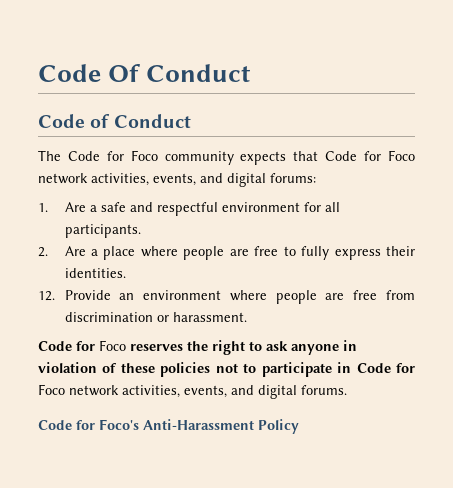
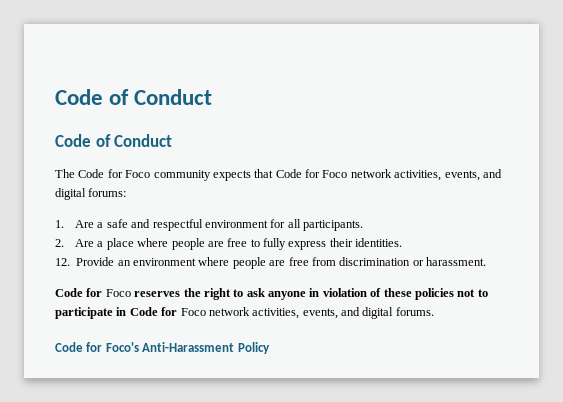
[38,64,142,82] Code Of -> [55,89,130,105] Code of

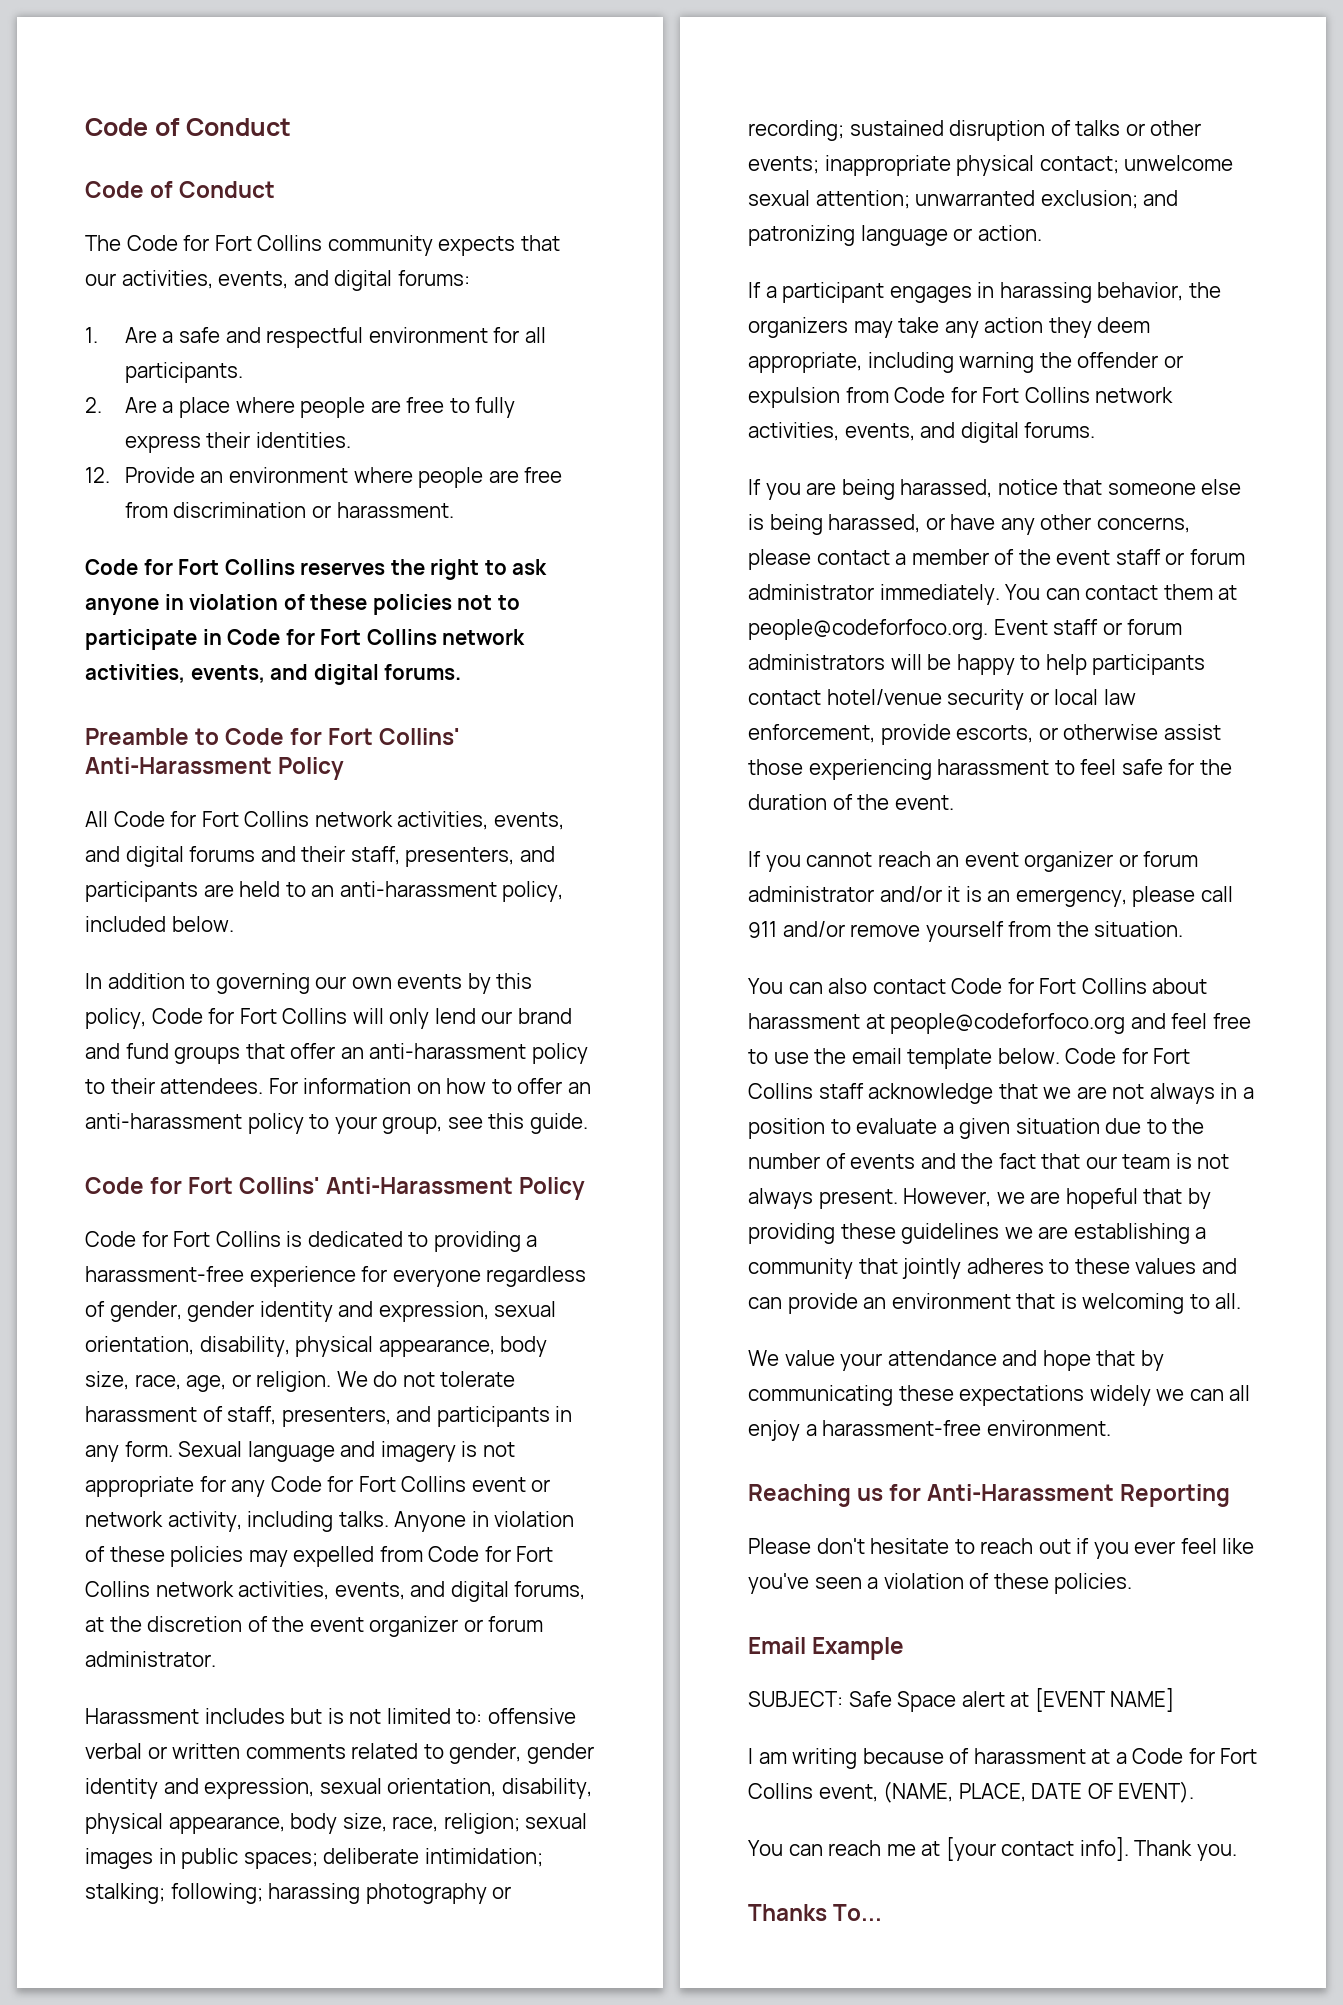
[125,170,151,178] Foco -> [214,235,323,251] Fort Collins
[275,169,392,178] Code for Foco network -> [85,273,116,286] our
[105,289,131,297] Foco -> [178,559,295,575] Fort Collins
[180,307,434,319] [55,342,270,354] Foco network activities, events, and digital forums. // Code for Foco's Anti-Harassment Policy -> [320,629,526,645] [85,664,462,685] [85,728,461,745] [85,757,345,780] [85,811,564,830] [85,846,555,867] [85,881,564,902] [85,916,234,932] [85,973,533,994] [85,1008,572,1029] [85,1043,588,1064] [85,1078,591,1094] [85,1113,588,1134] [85,1177,586,1200] [85,1231,538,1252] [85,1266,587,1287] [85,1301,557,1322] [85,1336,548,1357] [85,1371,516,1392] [85,1406,573,1427] [85,1441,515,1462] [85,1476,551,1497] [85,1511,575,1532] [85,1546,554,1567] [85,1581,586,1602] [85,1616,544,1637] [85,1651,216,1667] [85,1708,576,1724] [85,1743,594,1764] [85,1778,592,1799] [85,1813,588,1834] [85,1848,543,1869] [85,1883,512,1904] [748,120,1202,141] [748,155,1234,176] [748,190,1179,209] [748,225,1042,246] [748,282,1221,303] [748,317,1151,338] [748,352,1183,373] [748,387,1174,408] [748,422,1096,443] [748,479,1242,500] [748,514,1190,535] [748,549,1245,570] [748,584,1238,605] [748,619,1183,640] [748,654,1206,675] [748,689,1136,710] [748,724,1221,745] [748,759,1232,780] [748,794,954,810] [748,851,1199,872] [748,886,1233,907] [748,921,1184,942] [748,978,1208,994] [748,1013,1251,1034] [748,1048,1191,1069] [748,1083,1254,1104] [748,1118,1205,1139] [748,1153,1230,1169] [748,1188,1211,1209] [748,1223,1207,1244] [748,1258,1237,1279] [748,1293,1242,1314] [748,1350,1164,1371] [748,1385,1251,1406] [748,1420,1111,1441] [748,1484,1231,1507] [748,1538,1255,1559] [748,1573,1133,1594] [748,1637,905,1660] [748,1688,1175,1712] [748,1748,1258,1769] [748,1781,1195,1803] [748,1837,1237,1861] [748,1904,883,1921] Fort Collins network activities, events, and digital forums. // Preamble to Code for Fort Collins' Anti-Harassment Policy // All Code for Fort Collins network activities, events, and digital forums and their staff, presenters, and participants are held to an anti-harassment policy, included below. // In addition to governing our own events by this policy, Code for Fort Collins will only lend our brand and fund groups that offer an anti-harassment policy to their attendees. For information on how to offer an anti-harassment policy to your group, see this guide. // Code for Fort Collins' Anti-Harassment Policy // Code for Fort Collins is dedicated to providing a harassment-free experience for everyone regardless of gender, gender identity and expression, sexual orientation, disability, physical appearance, body size, race, age, or religion. We do not tolerate harassment of staff, presenters, and participants in any form. Sexual language and imagery is not appropriate for any Code for Fort Collins event or network activity, including talks. Anyone in violation of these policies may expelled from Code for Fort Collins network activities, events, and digital forums, at the discretion of the event organizer or forum administrator. // Harassment includes but is not limited to: offensive verbal or written comments related to gender, gender identity and expression, sexual orientation, disability, physical appearance, body size, race, religion; sexual images in public spaces; deliberate intimidation; stalking; following; harassing photography or recording; sustained disruption of talks or other events; inappropriate physical contact; unwelcome sexual attention; unwarranted exclusion; and patronizing language or action. // If a participant engages in harassing behavior, the organizers may take any action they deem appropriate, including warning the offender or expulsion from Code for Fort Collins network activities, events, and digital forums. // If you are being harassed, notice that someone else is being harassed, or have any other concerns, please contact a member of the event staff or forum administrator immediately. You can contact them at people@codeforfoco.org. Event staff or forum administrators will be happy to help participants contact hotel/venue security or local law enforcement, provide escorts, or otherwise assist those experiencing harassment to feel safe for the duration of the event. // If you cannot reach an event organizer or forum administrator and/or it is an emergency, please call 911 and/or remove yourself from the situation. // You can also contact Code for Fort Collins about harassment at people@codeforfoco.org and feel free to use the email template below. Code for Fort Collins staff acknowledge that we are not always in a position to evaluate a given situation due to the number of events and the fact that our team is not always present. However, we are hopeful that by providing these guidelines we are establishing a community that jointly adheres to these values and can provide an environment that is welcoming to all. // We value your attendance and hope that by communicating these expectations widely we can all enjoy a harassment-free environment. // Reaching us for Anti-Harassment Reporting // Please don't hesitate to reach out if you ever feel like you've seen a violation of these policies. // Email Example // SUBJECT: Safe Space alert at [EVENT NAME] // I am writing because of harassment at a Code for Fort Collins event, (NAME, PLACE, DATE OF EVENT). // You can reach me at [your contact info]. Thank you. // Thanks To...

